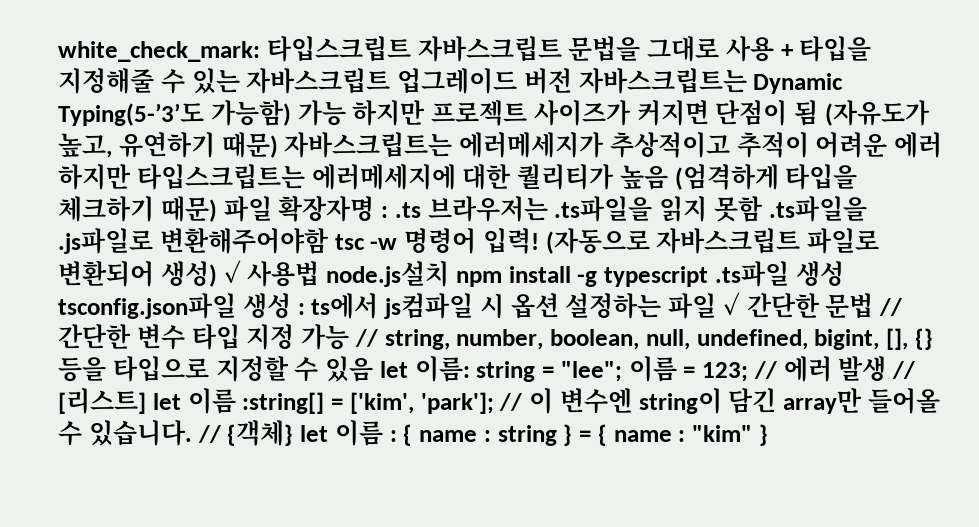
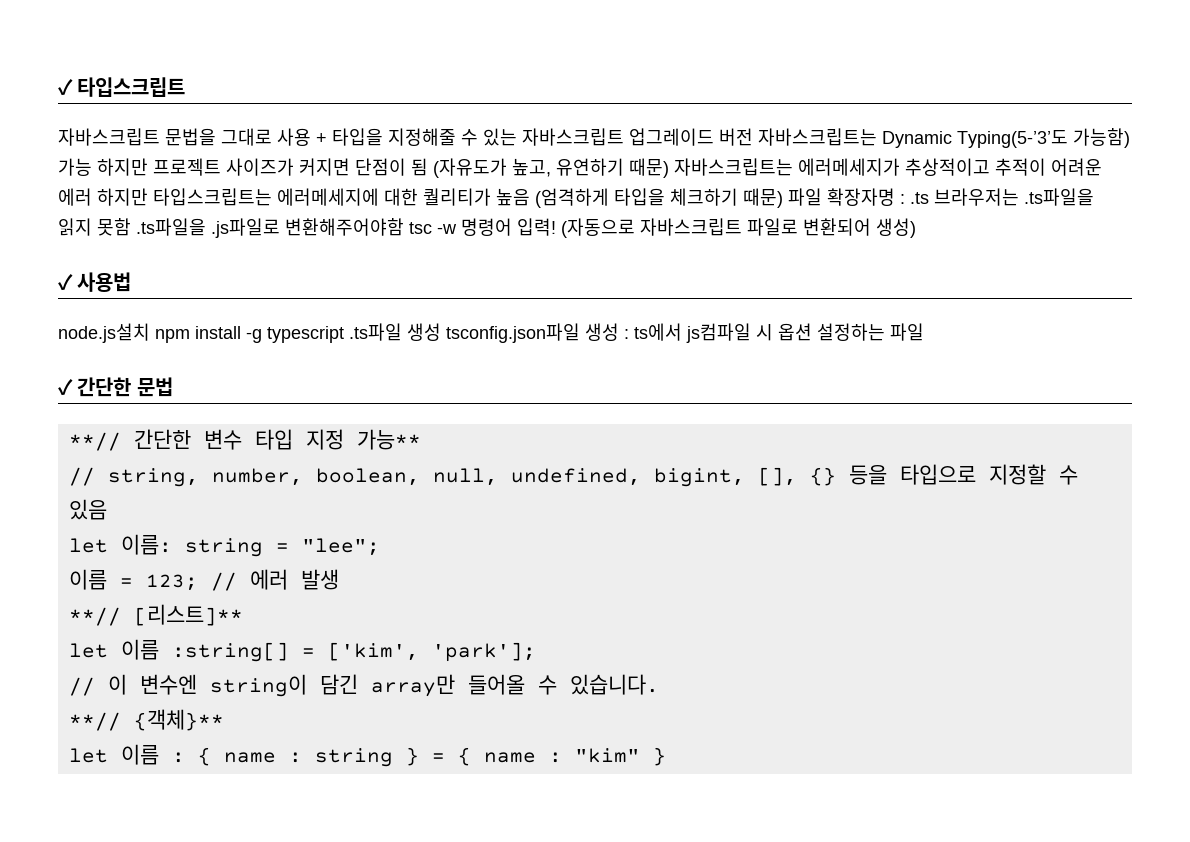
[58,41,260,62] white_check_mark: -> [58,79,73,96] ✓
(411, 49) none -> (186, 87) //
(217, 274) none -> (916, 228) //
(320, 274) none -> (132, 282) //
(716, 306) none -> (924, 332) //
[879,298,902,316] // -> [68,432,121,451] // **//
[301,324,349,350] 가능 -> [356,429,421,450] 가능** //
(373, 369) none -> (107, 509) //
(622, 371) none -> (380, 547) //
[892,361,915,379] [58,388,146,414] // [리스트] -> [68,604,243,626] // **// [리스트]** //
(494, 403) none -> (536, 652) //
[197,420,294,446] // {객체} -> [68,709,224,731] // **// {객체}** //

